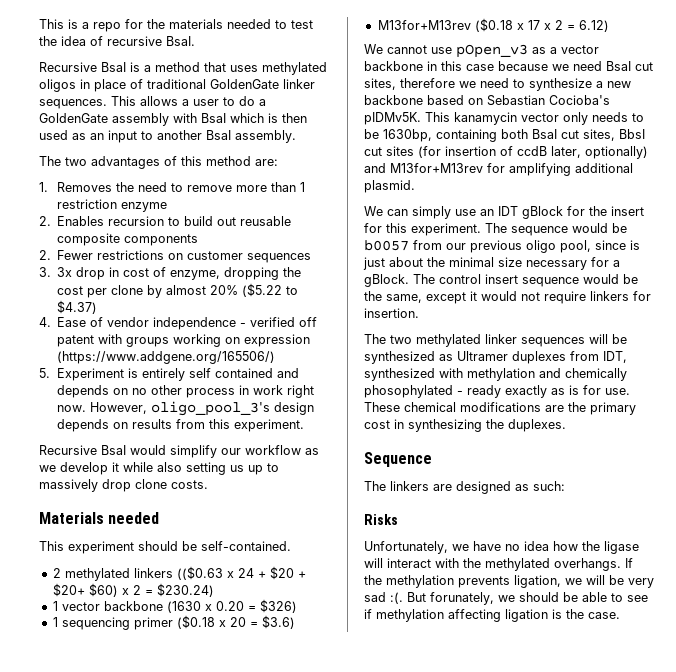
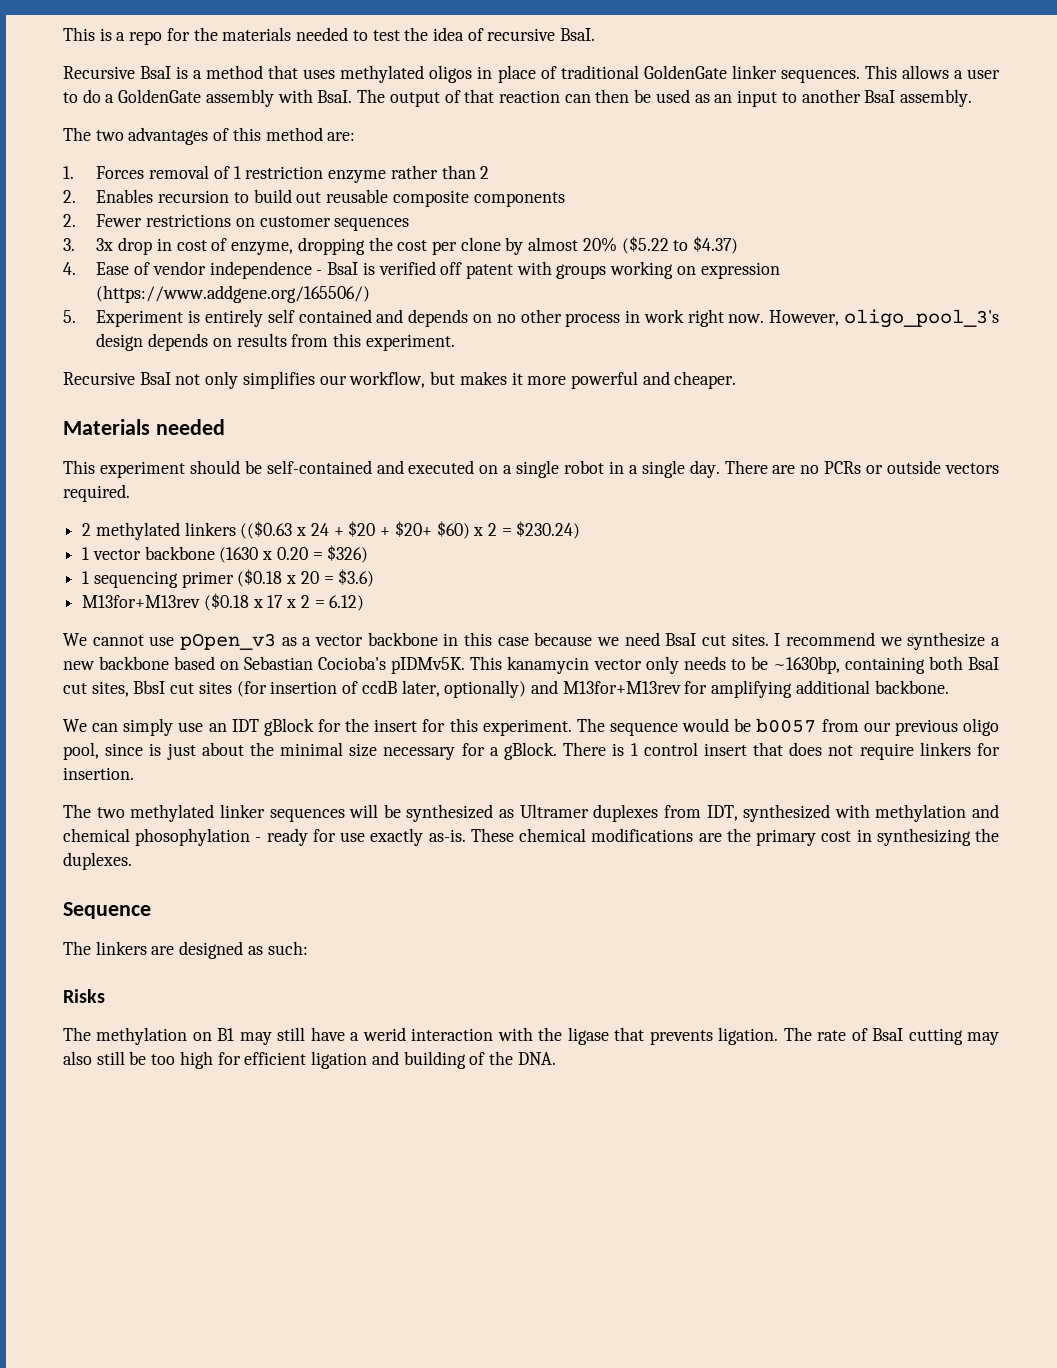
[201,113,307,123] BsaI which is then -> [317,89,652,107] BsaI. The output of that reaction can then be
[56,182,296,192] Removes the need to remove more than -> [96,165,230,179] Forces removal of
(167, 207) none -> [390,165,490,179] rather than 2
(247, 325) none -> [327,262,375,275] BsaI is
[130,445,319,458] [39,462,279,475] [39,479,208,492] would simplify our workflow as we develop it while also setting us up to massively drop clone costs. -> [175,371,737,389] not only simplifies our workflow, but makes it more powerful and cheaper.
[201,541,291,551] self-contained. -> [266,460,1000,478] [63,484,130,502] self-contained and executed on a single robot in a single day. There are no PCRs or outside vectors required.
[364,78,525,90] sites, therefore we need to -> [731,632,902,646] sites. I recommend we
[383,129,432,142] 1630bp, -> [772,656,840,674] ~1630bp,
[364,180,415,193] plasmid. -> [874,680,949,694] backbone.
[413,274,638,287] [364,291,517,304] The control insert sequence would be the same, except it would -> [563,742,823,756] There is 1 control insert that does
[565,368,627,381] [364,385,630,398] chemically phosophylated - ready exactly as is for use. -> [63,828,466,846] chemical phosophylation - ready for use exactly as-is.
[364,541,639,554] [364,558,633,571] [364,575,654,588] [364,592,648,605] [364,609,620,622] Unfortunately, we have no idea how the ligase will interact with the methylated overhangs. If the methylation prevents ligation, we will be very sad :(. But forunately, we should be able to see if methylation affecting ligation is the case. -> [63,1027,1000,1045] [63,1051,556,1069] The methylation on B1 may still have a werid interaction with the ligase that prevents ligation. The rate of BsaI cutting may also still be too high for efficient ligation and building of the DNA.

